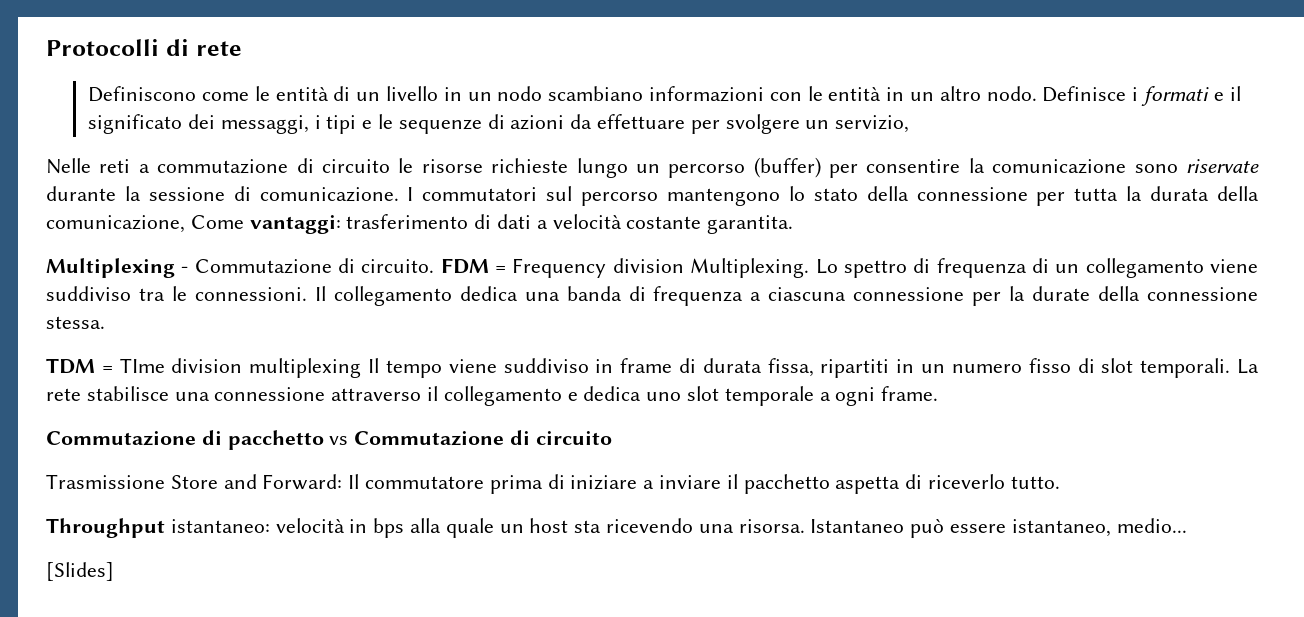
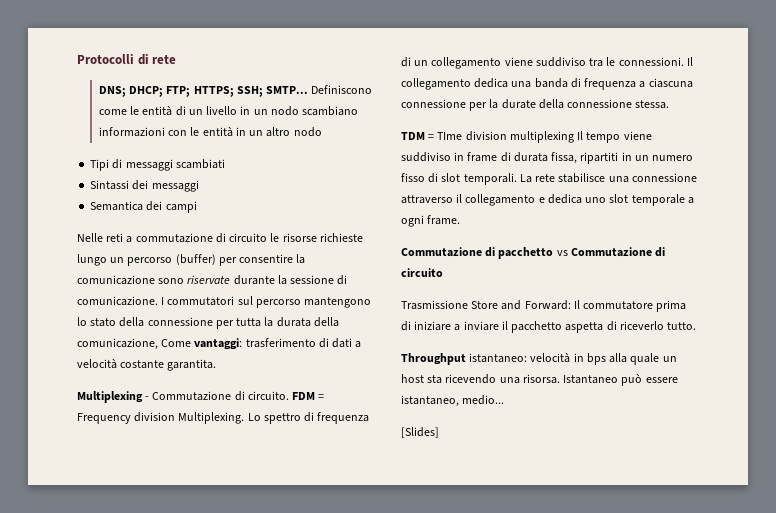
(242, 48) none -> [98,86,309,97] DNS; DHCP; FTP; HTTPS; SSH; SMTP...
[986,86,1241,106] [88,114,910,134] nodo. Definisce i formati e il significato dei messaggi, i tipi e le sequenze di azioni da effettuare per svolgere un servizio, -> [293,127,322,137] [90,159,225,171] [90,180,199,192] [90,201,197,213] nodo // Tipi di messaggi scambiati // Sintassi dei messaggi // Semantica dei campi

